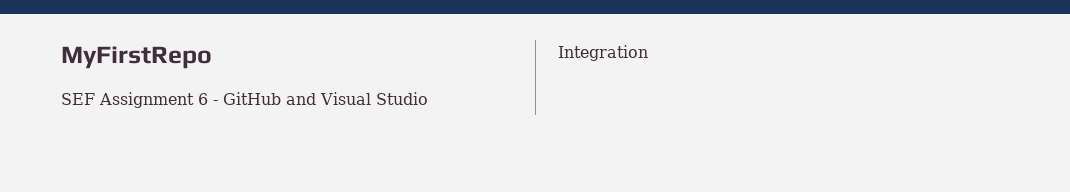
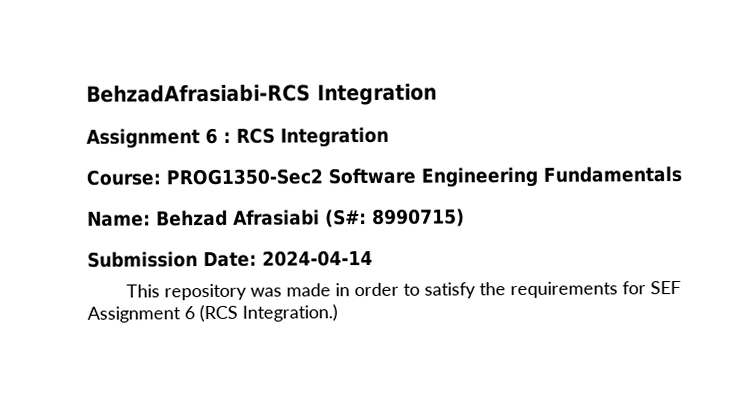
[61,46,212,69] [61,92,428,108] [558,45,648,61] MyFirstRepo // SEF Assignment 6 - GitHub and Visual Studio Integration -> [86,83,437,106] [86,126,389,149] [86,165,682,188] [87,208,465,228] [87,249,373,268] [125,280,681,301] [87,304,338,323] BehzadAfrasiabi-RCS Integration // Assignment 6 : RCS Integration // Course: PROG1350-Sec2 Software Engineering Fundamentals // Name: Behzad Afrasiabi (S#: 8990715) // Submission Date: 2024-04-14 // This repository was made in order to satisfy the requirements for SEF Assignment 6 (RCS Integration.)

